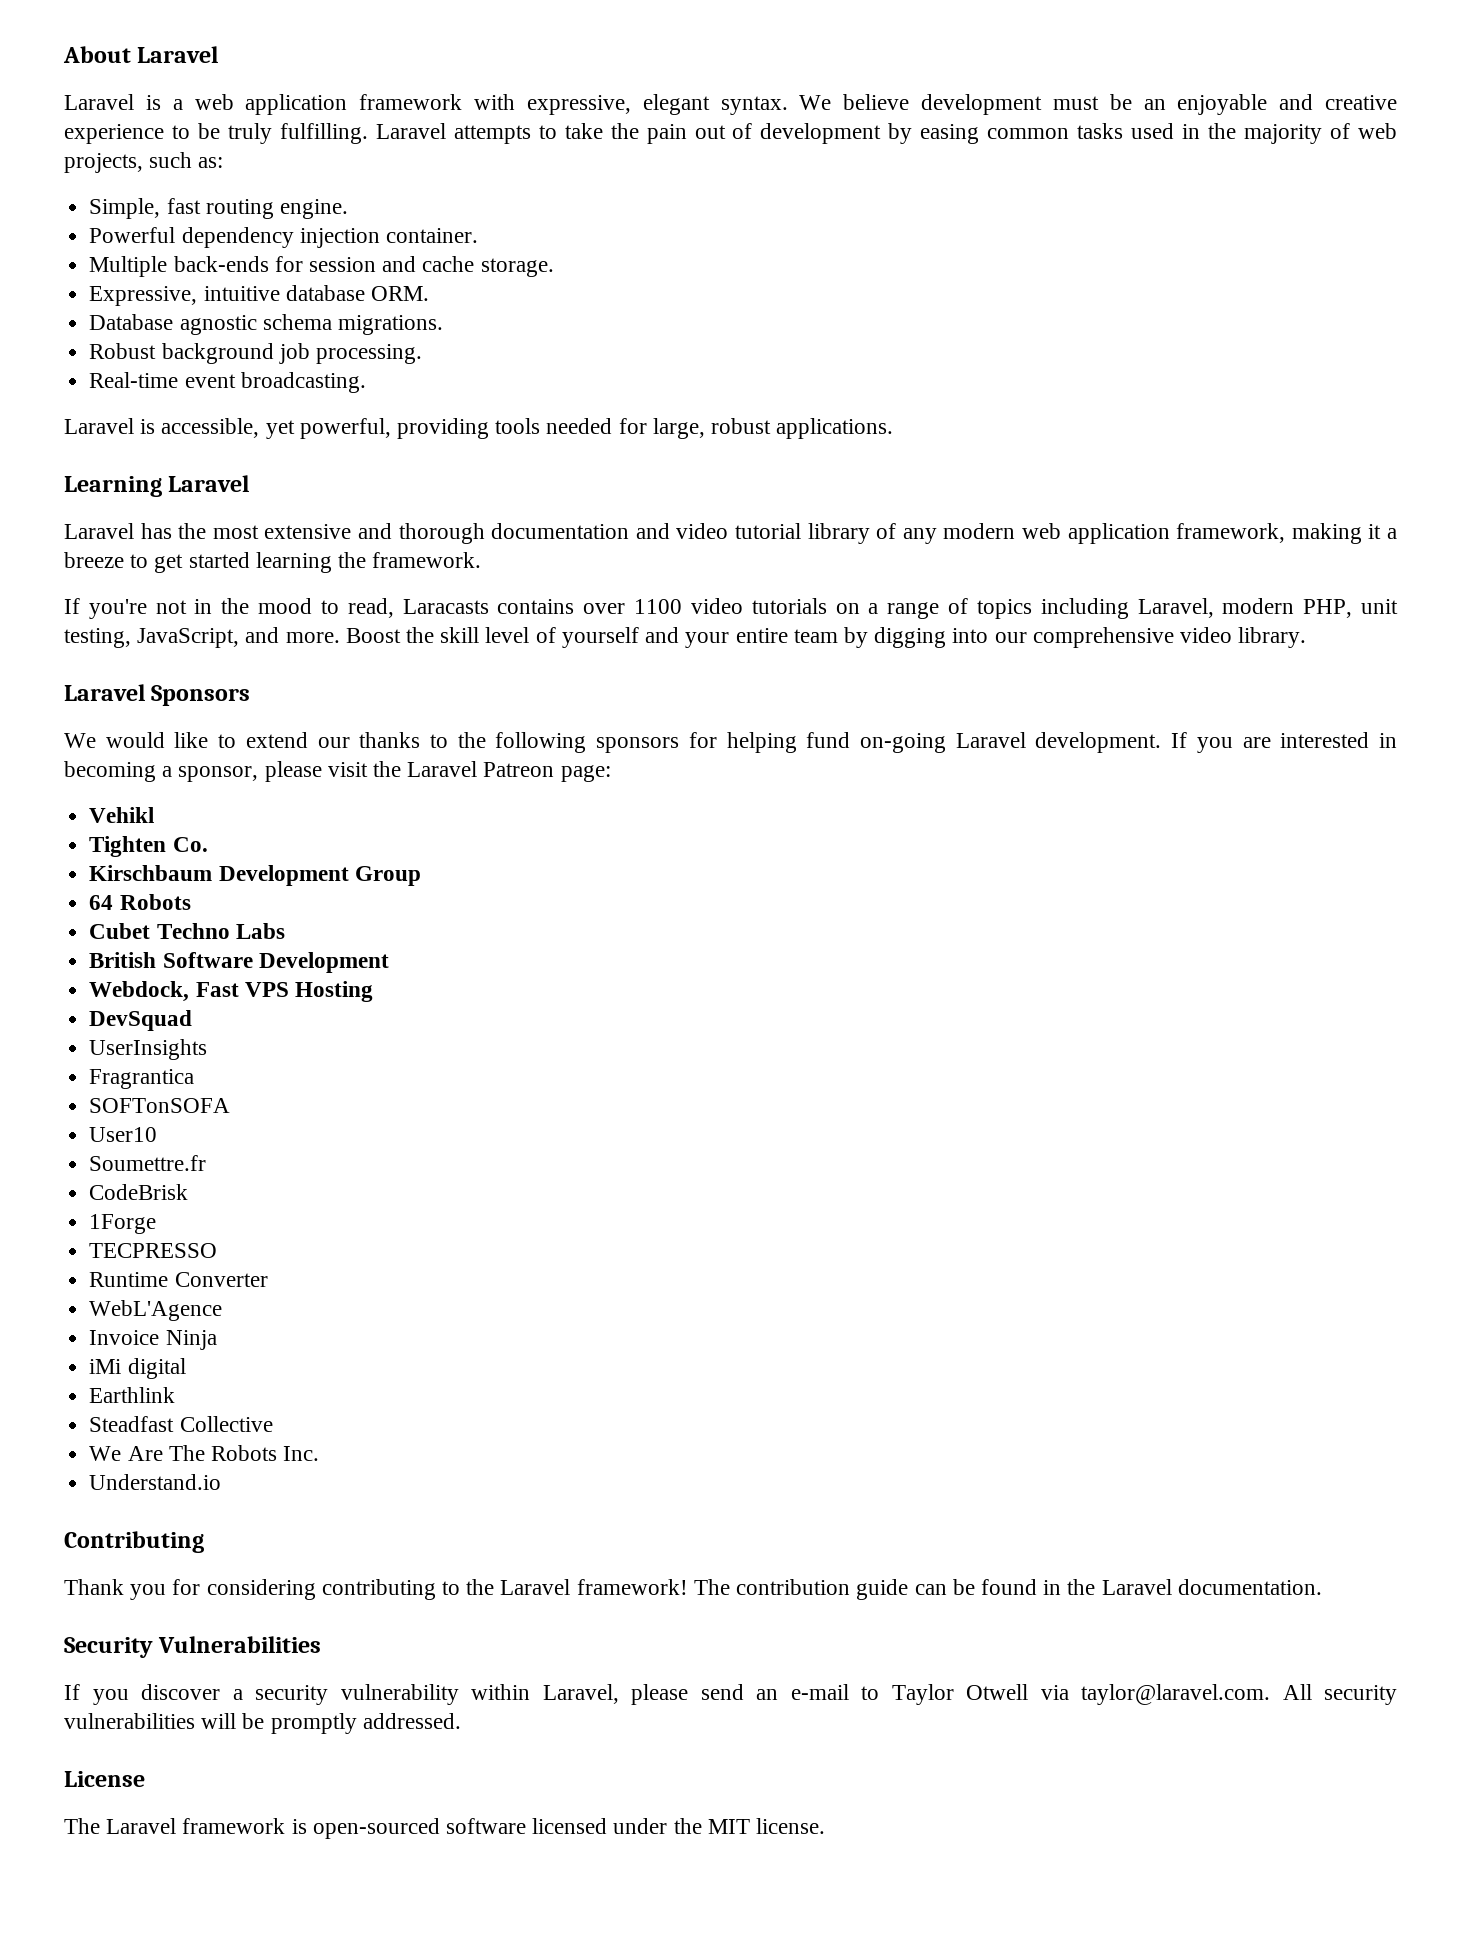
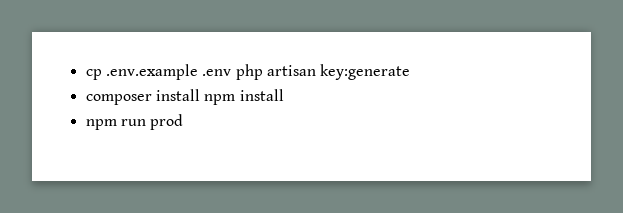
[63,46,219,63] [64,94,1397,115] [64,123,1397,144] [64,152,224,173] [89,198,348,219] [89,227,478,248] [89,256,554,277] [89,285,429,306] [89,314,443,335] [89,343,422,364] [89,372,366,393] [64,418,894,439] [64,475,250,497] [64,523,1397,544] [64,552,482,573] [64,598,1398,619] [64,627,1307,648] [64,684,251,706] [64,732,1397,753] [64,761,611,782] [89,807,155,823] [89,836,208,857] [89,865,421,886] [89,894,191,910] [89,923,285,939] [89,952,389,973] [89,981,373,1002] [89,1010,193,1031] [89,1039,208,1060] [89,1069,195,1089] [89,1098,231,1113] [89,1127,158,1142] [89,1155,207,1171] [89,1184,189,1200] [89,1214,157,1234] [89,1243,218,1258] [89,1272,268,1287] [89,1300,223,1321] [89,1330,217,1350] [89,1358,186,1379] [89,1387,176,1403] [89,1416,273,1432] [89,1445,320,1461] [89,1474,222,1490] [64,1531,204,1553] [64,1579,1322,1600] [64,1636,322,1658] [64,1684,1397,1705] [64,1713,461,1734] [64,1771,145,1787] [64,1818,826,1839] About Laravel // Laravel is a web application framework with expressive, elegant syntax. We believe development must be an enjoyable and creative experience to be truly fulfilling. Laravel attempts to take the pain out of development by easing common tasks used in the majority of web projects, such as: // Simple, fast routing engine. // Powerful dependency injection container. // Multiple back-ends for session and cache storage. // Expressive, intuitive database ORM. // Database agnostic schema migrations. // Robust background job processing. // Real-time event broadcasting. // Laravel is accessible, yet powerful, providing tools needed for large, robust applications. // Learning Laravel // Laravel has the most extensive and thorough documentation and video tutorial library of any modern web application framework, making it a breeze to get started learning the framework. // If you're not in the mood to read, Laracasts contains over 1100 video tutorials on a range of topics including Laravel, modern PHP, unit testing, JavaScript, and more. Boost the skill level of yourself and your entire team by digging into our comprehensive video library. // Laravel Sponsors // We would like to extend our thanks to the following sponsors for helping fund on-going Laravel development. If you are interested in becoming a sponsor, please visit the Laravel Patreon page: // Vehikl // Tighten Co. // Kirschbaum Development Group // 64 Robots // Cubet Techno Labs // British Software Development // Webdock, Fast VPS Hosting // DevSquad // UserInsights // Fragrantica // SOFTonSOFA // User10 // Soumettre.fr // CodeBrisk // 1Forge // TECPRESSO // Runtime Converter // WebL'Agence // Invoice Ninja // iMi digital // Earthlink // Steadfast Collective // We Are The Robots Inc. // Understand.io // Contributing // Thank you for considering contributing to the Laravel framework! The contribution guide can be found in the Laravel documentation. // Security Vulnerabilities // If you discover a security vulnerability within Laravel, please send an e-mail to Taylor Otwell via taylor@laravel.com. All security vulnerabilities will be promptly addressed. // License // The Laravel framework is open-sourced software licensed under the MIT license. -> [85,64,411,80] [85,89,284,105] [85,114,184,130] cp .env.example .env php artisan key:generate // composer install npm install // npm run prod

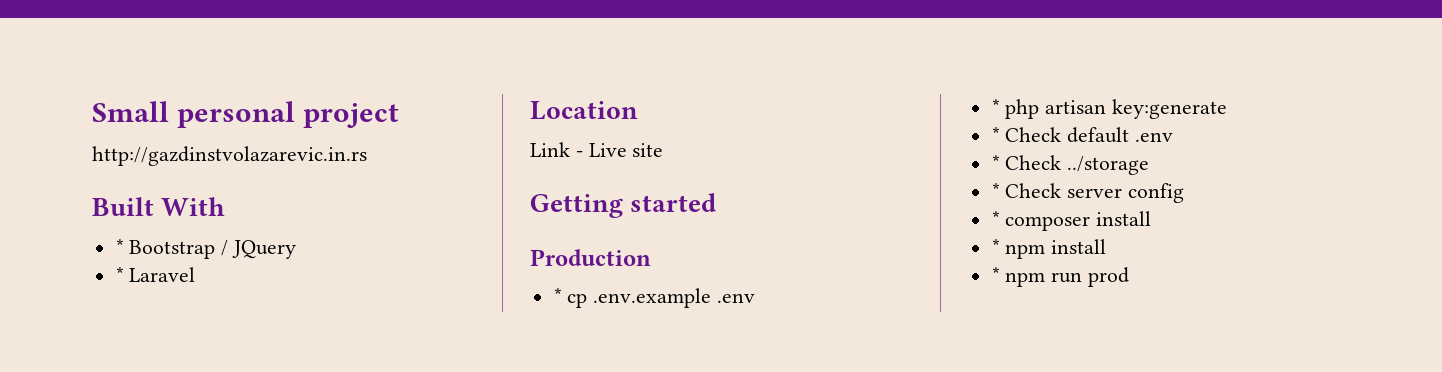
(85, 74) none -> [92,101,400,128] [92,146,367,166] [92,197,226,216] [115,239,297,259] [115,267,196,282] [530,101,638,120] [530,142,664,157] [530,193,717,218] [530,249,651,266] [553,288,562,303] Small personal project // http://gazdinstvolazarevic.in.rs // Built With // * Bootstrap / JQuery // * Laravel // Location // Link - Live site // Getting started // Production // *
(232, 72) none -> [991,99,1000,114] // *
(411, 72) none -> [991,127,1174,143] [991,155,1150,175] [991,183,1185,203] [991,211,1000,226] * Check default .env // * Check ../storage // * Check server config // *
(200, 95) none -> [991,239,1000,254] // *
(284, 95) none -> [991,267,1000,282] *

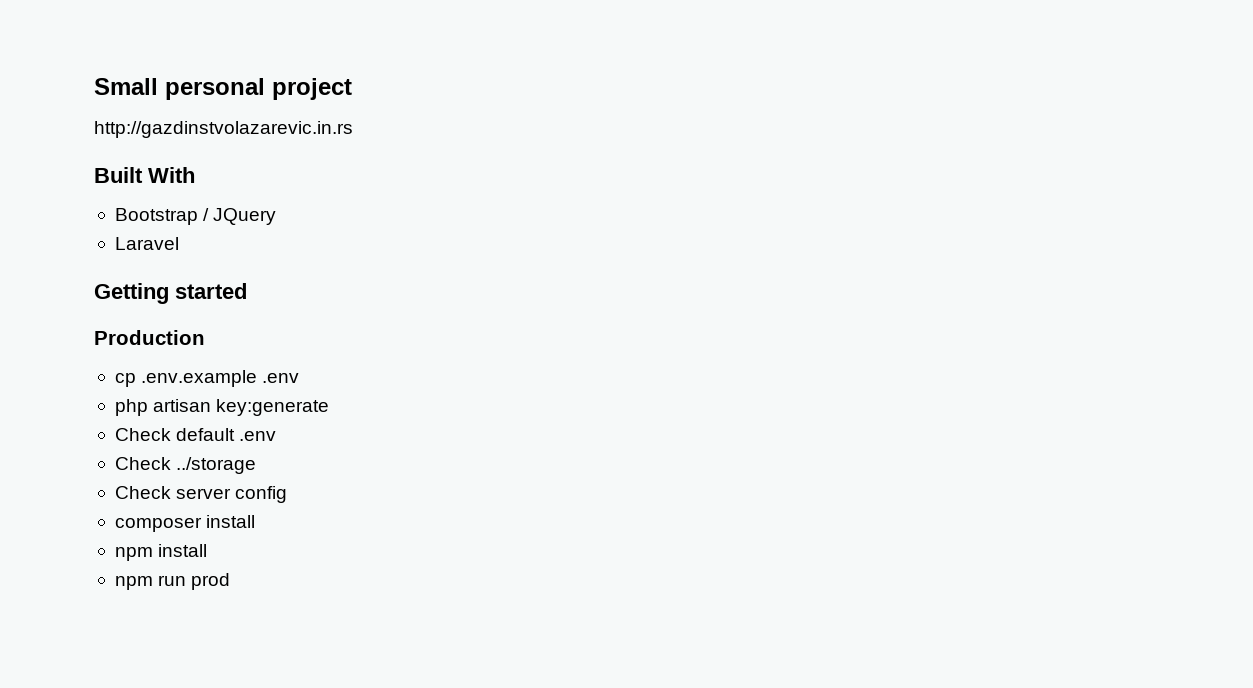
[115,239,124,254] * -> (195, 175) none
[115,267,124,282] * -> (277, 216) none
[530,101,638,120] [530,142,664,157] // Location // Link - Live site -> (179, 243) none
[553,288,562,303] * -> (205, 337) none
[991,99,1000,114] * -> (300, 378) none
[991,127,1000,142] * -> (330, 407) none
[991,155,1000,170] * -> (277, 436) none
[991,183,1000,198] * -> (257, 465) none
[991,211,1000,226] * -> (288, 494) none
[991,239,1000,254] * -> (256, 521) none
[991,267,1000,282] * -> (208, 550) none

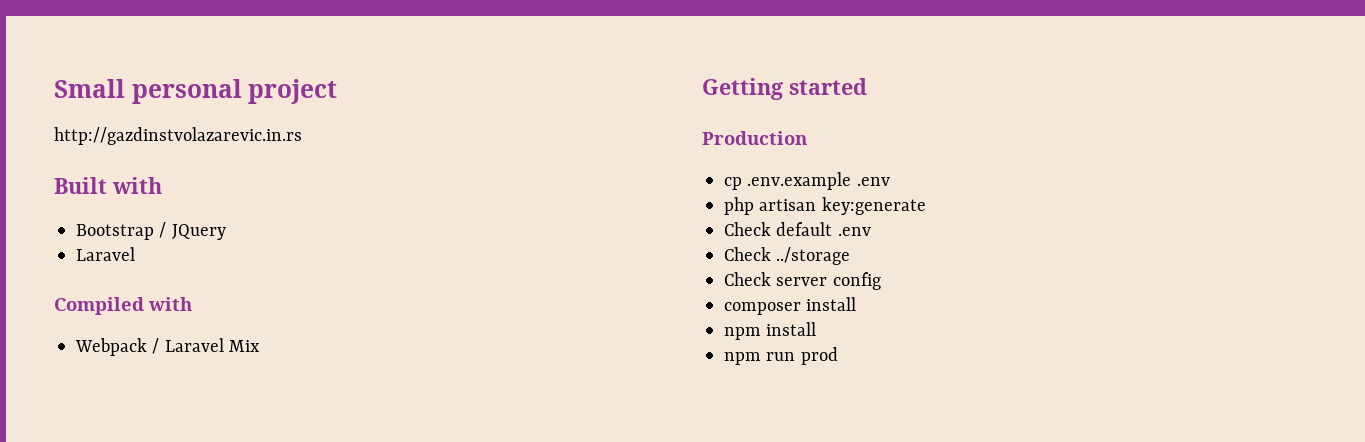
[148,167,195,183] With -> [112,177,162,194] with
(179, 243) none -> [54,297,192,315] [75,338,261,356] // Compiled with // Webpack / Laravel Mix

